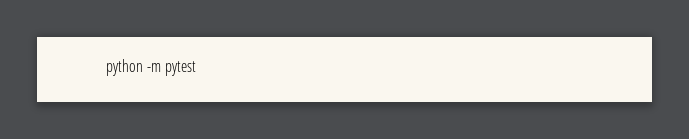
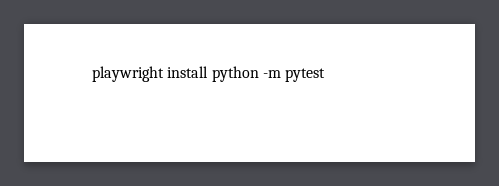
(106, 67) none -> [92,66,209,82] playwright install

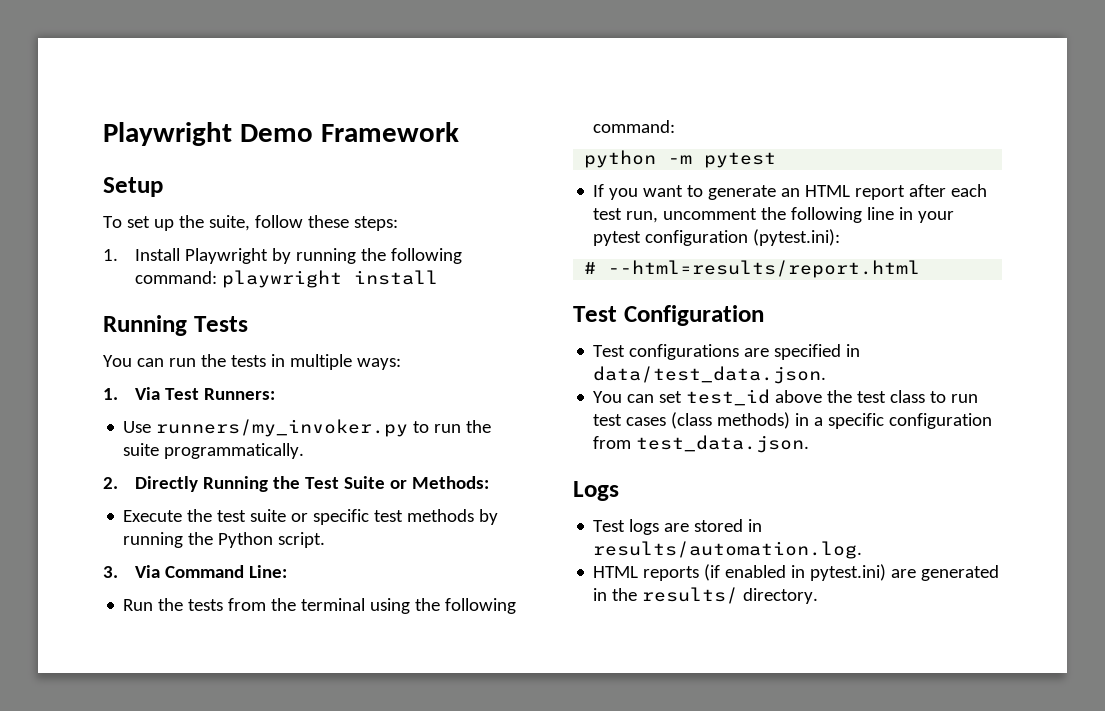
[92,66,326,82] playwright install python -m pytest -> [103,122,459,146] [103,177,163,197] [103,215,398,231] [103,248,463,264] [135,270,439,288] [103,315,248,336] [103,354,401,370] [103,387,276,400] [123,419,492,437] [123,443,305,459] [103,476,490,492] [123,509,499,525] [123,532,326,548] [103,565,288,578] [123,598,517,614] [593,120,676,133] [584,150,777,168] [593,184,988,200] [593,207,955,223] [593,229,841,246] [584,260,921,278] [573,305,764,326] [593,344,861,360] [593,366,827,384] [593,389,979,406] [593,412,993,429] [593,435,810,453] [573,481,619,501] [593,519,763,535] [593,541,863,559] [593,564,1000,581] [593,587,819,604] Playwright Demo Framework // Setup // To set up the suite, follow these steps: // 1. Install Playwright by running the following command: playwright install // Running Tests // You can run the tests in multiple ways: // 1. Via Test Runners: // Use runners/my_invoker.py to run the suite programmatically. // 2. Directly Running the Test Suite or Methods: // Execute the test suite or specific test methods by running the Python script. // 3. Via Command Line: // Run the tests from the terminal using the following command: // python -m pytest // If you want to generate an HTML report after each test run, uncomment the following line in your pytest configuration (pytest.ini): // # --html=results/report.html // Test Configuration // Test configurations are specified in data/test_data.json. // You can set test_id above the test class to run test cases (class methods) in a specific configuration from test_data.json. // Logs // Test logs are stored in results/automation.log. // HTML reports (if enabled in pytest.ini) are generated in the results/ directory.

